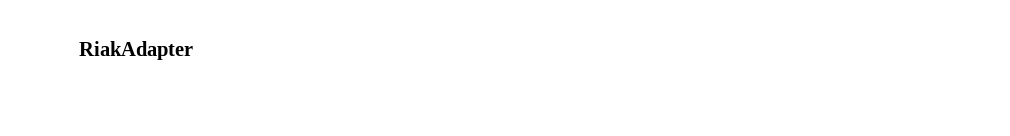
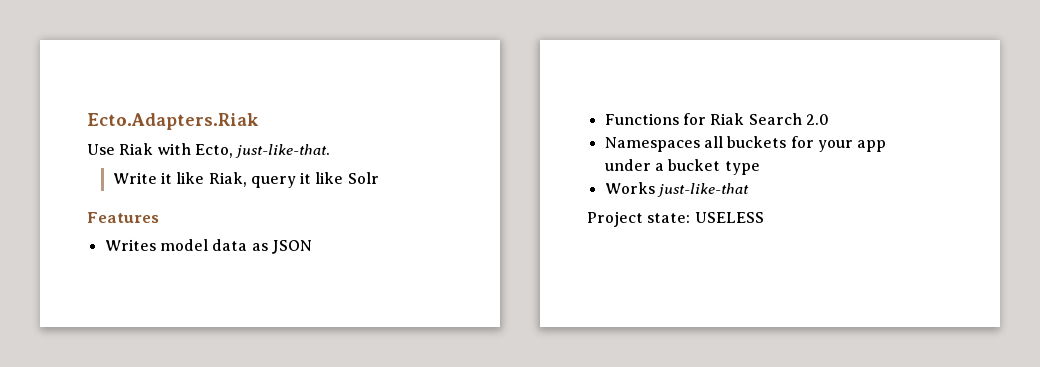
[79,41,193,60] RiakAdapter -> [87,113,259,130] [87,143,331,158] [112,172,379,188] [87,212,159,223] [104,239,312,254] [604,113,829,125] [604,136,887,152] [604,159,760,175] [604,182,749,197] [587,211,764,227] Ecto.Adapters.Riak // Use Riak with Ecto, just-like-that. // Write it like Riak, query it like Solr // Features // Writes model data as JSON // Functions for Riak Search 2.0 // Namespaces all buckets for your app under a bucket type // Works just-like-that // Project state: USELESS

